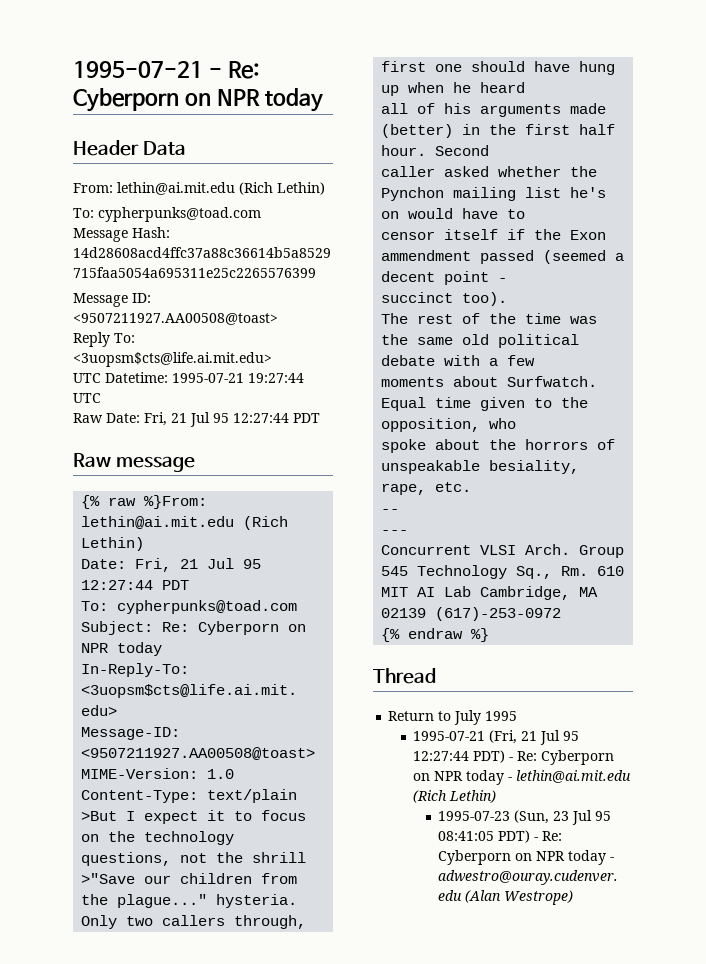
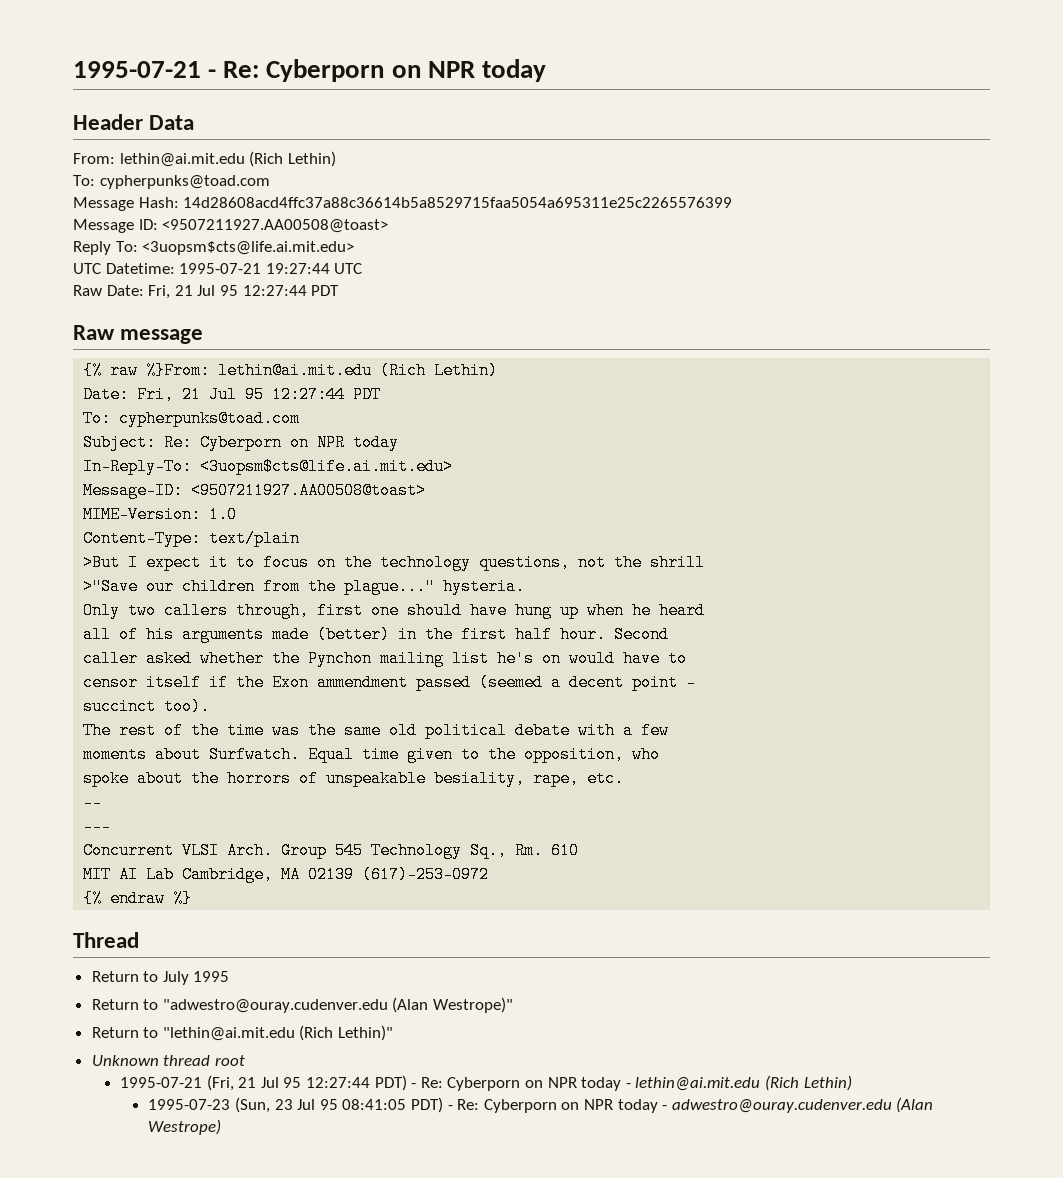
(518, 716) none -> [91,997,514,1013] [91,1025,394,1041] [91,1055,245,1066] // Return to "adwestro@ouray.cudenver.edu (Alan Westrope)" // Return to "lethin@ai.mit.edu (Rich Lethin)" // Unknown thread root

